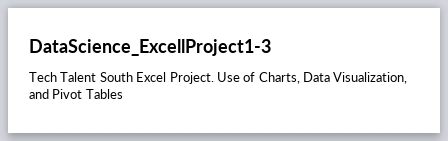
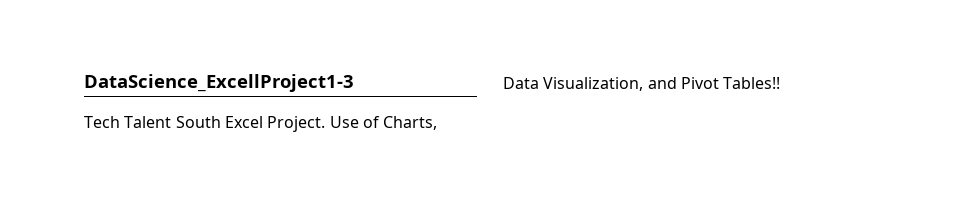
[85,89,123,99] Tables -> [723,77,781,89] Tables!!

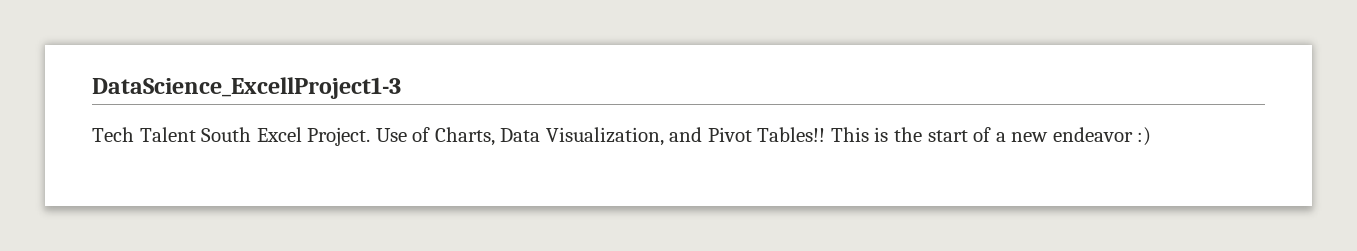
(781, 83) none -> [830,127,1152,146] This is the start of a new endeavor :)

